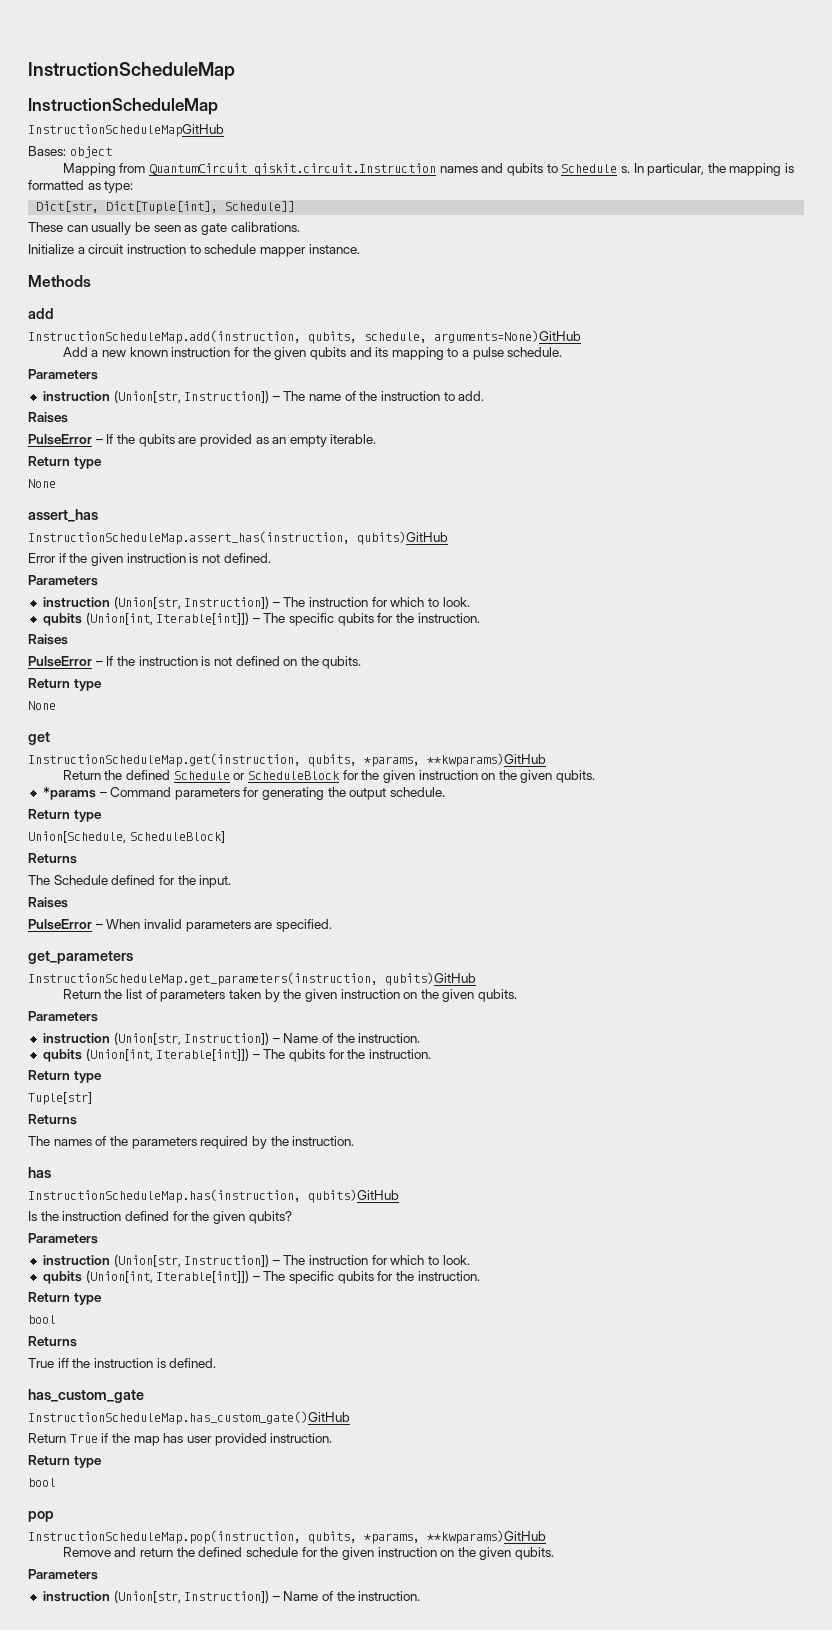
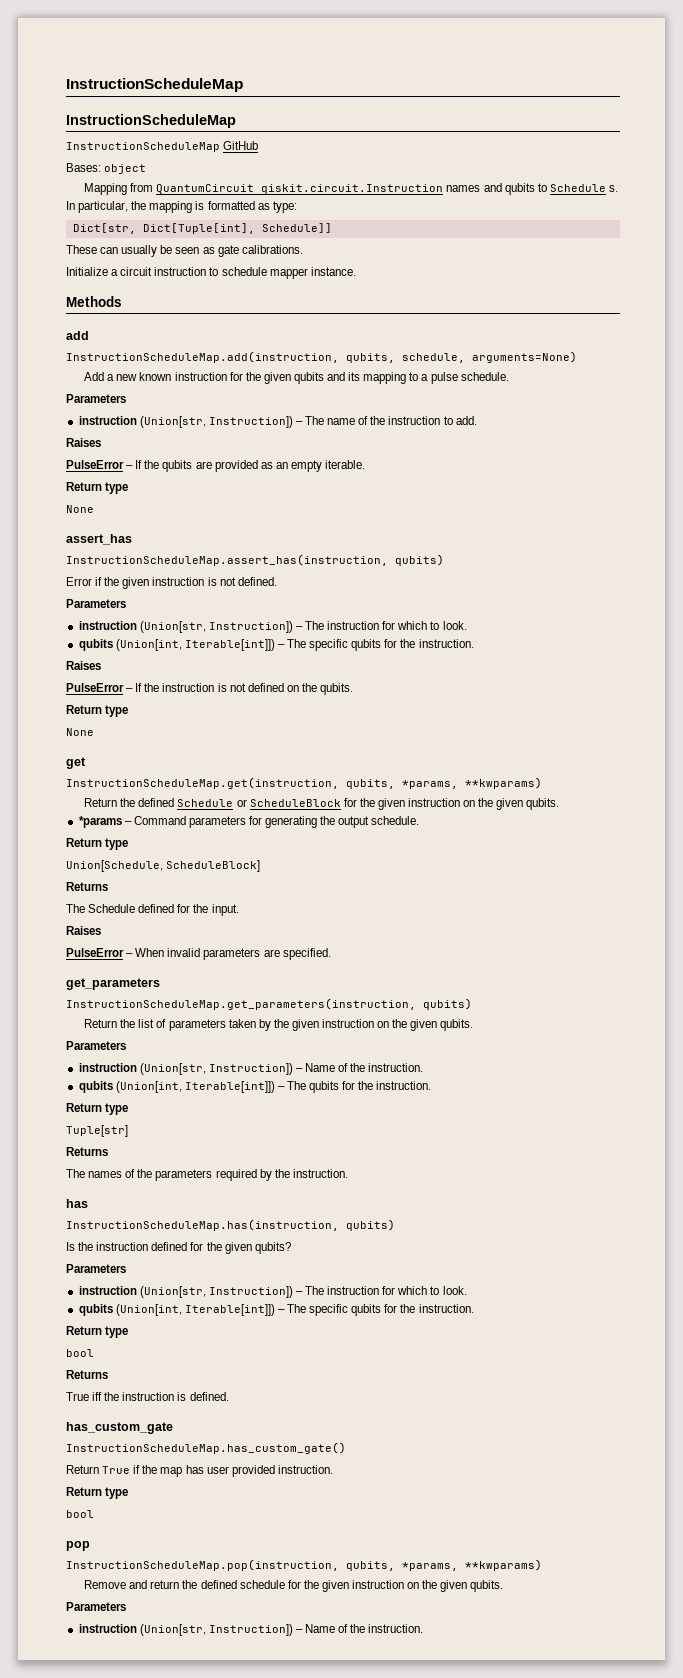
[28,124,224,137] InstructionScheduleMapGitHub -> [66,141,259,152] InstructionScheduleMap GitHub
[434,330,581,343] arguments=None)GitHub -> [472,351,577,363] arguments=None)
[357,531,448,545] qubits)GitHub -> [395,554,444,566] qubits)
[427,753,546,767] **kwparams)GitHub -> [465,777,542,789] **kwparams)
[385,972,476,986] qubits)GitHub -> [423,998,472,1010] qubits)
[308,1189,399,1203] qubits)GitHub -> [346,1219,395,1231] qubits)
[28,1411,350,1425] InstructionScheduleMap.has_custom_gate()GitHub -> [66,1442,346,1454] InstructionScheduleMap.has_custom_gate()
[427,1530,546,1544] **kwparams)GitHub -> [465,1559,542,1571] **kwparams)

